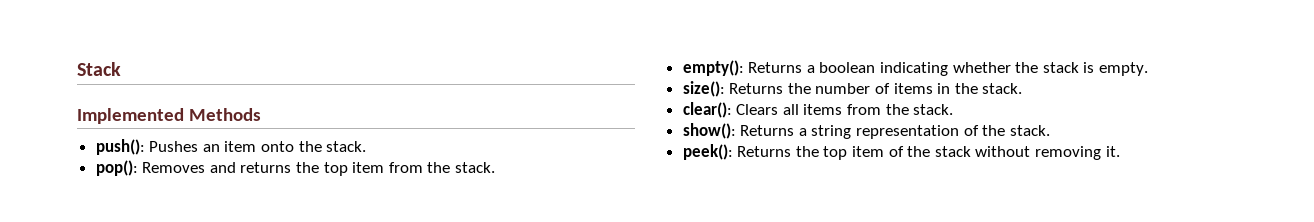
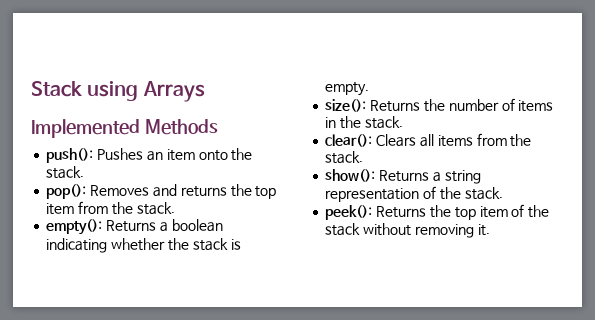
(121, 69) none -> [87,81,205,102] using Arrays

